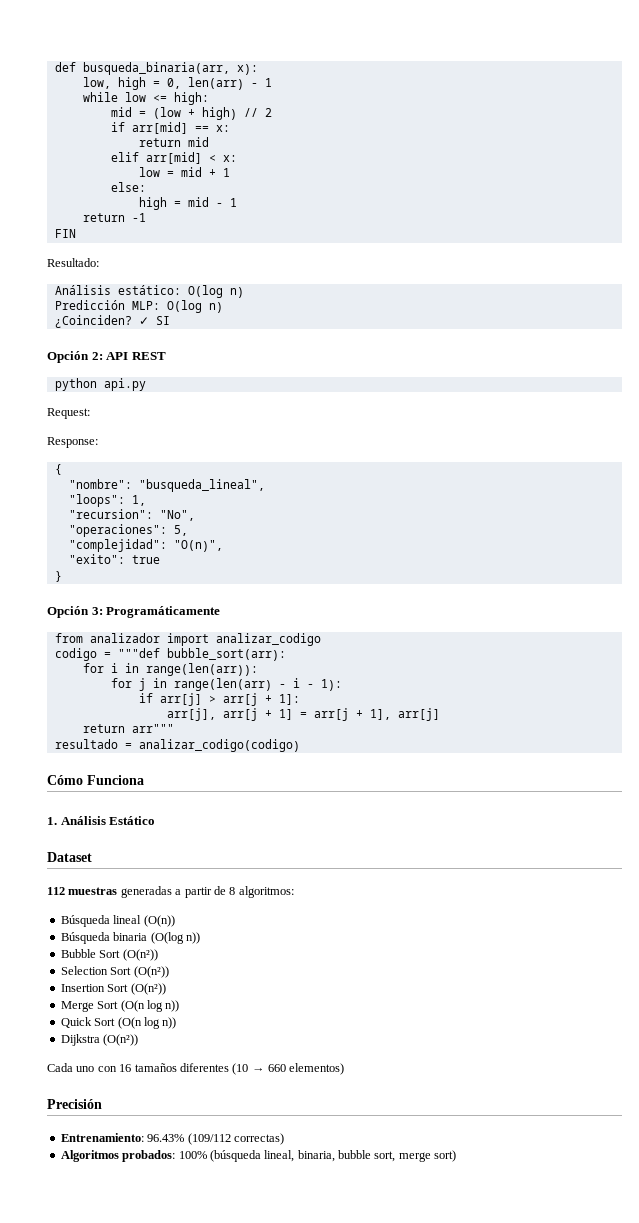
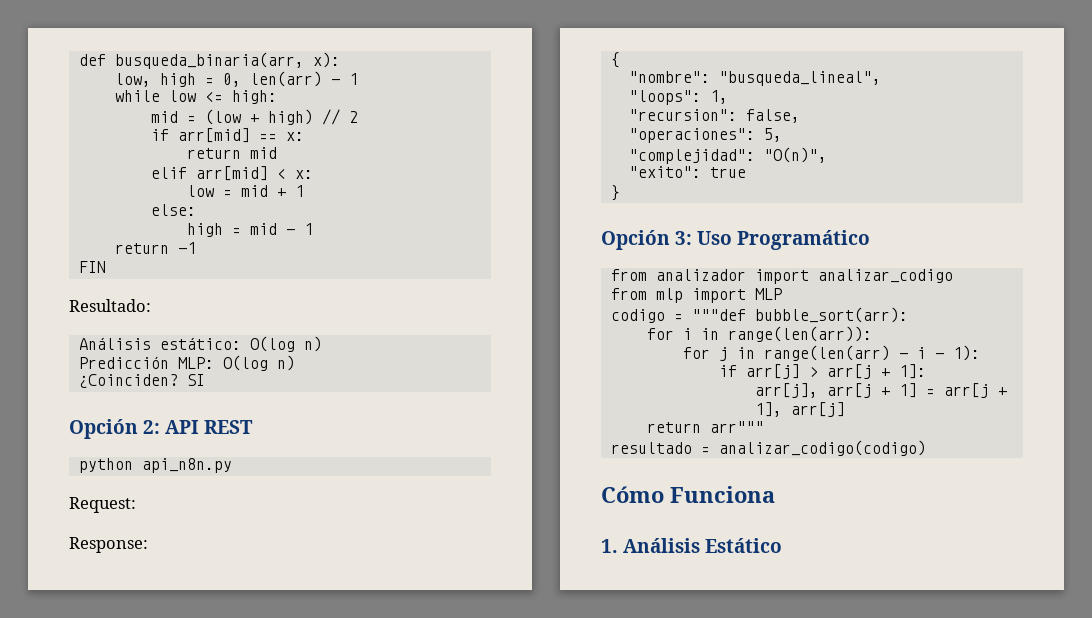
[138,317,149,325] ✓ -> (178, 381) none
[103,378,146,391] api.py -> [141,458,232,473] api_n8n.py
[159,510,195,521] "No", -> [745,109,800,123] false,
[106,606,221,618] Programáticamente -> [697,230,871,250] Uso Programático
(321, 639) none -> [610,288,782,303] // from mlp import MLP
[47,852,92,862] [47,886,294,898] [60,915,175,927] [60,932,200,944] [60,949,158,961] [60,966,169,978] [60,983,166,995] [60,1000,180,1012] [60,1017,177,1029] [60,1034,139,1046] [47,1063,345,1075] [47,1099,102,1109] [60,1133,284,1145] [60,1150,457,1162] // Dataset // 112 muestras generadas a partir de 8 algoritmos: // Búsqueda lineal (O(n)) // Búsqueda binaria (O(log n)) // Bubble Sort (O(n²)) // Selection Sort (O(n²)) // Insertion Sort (O(n²)) // Merge Sort (O(n log n)) // Quick Sort (O(n log n)) // Dijkstra (O(n²)) // Cada uno con 16 tamaños diferentes (10 → 660 elementos) // Precisión // Entrenamiento: 96.43% (109/112 correctas) // Algoritmos probados: 100% (búsqueda lineal, binaria, bubble sort, merge sort) -> (783, 545) none

